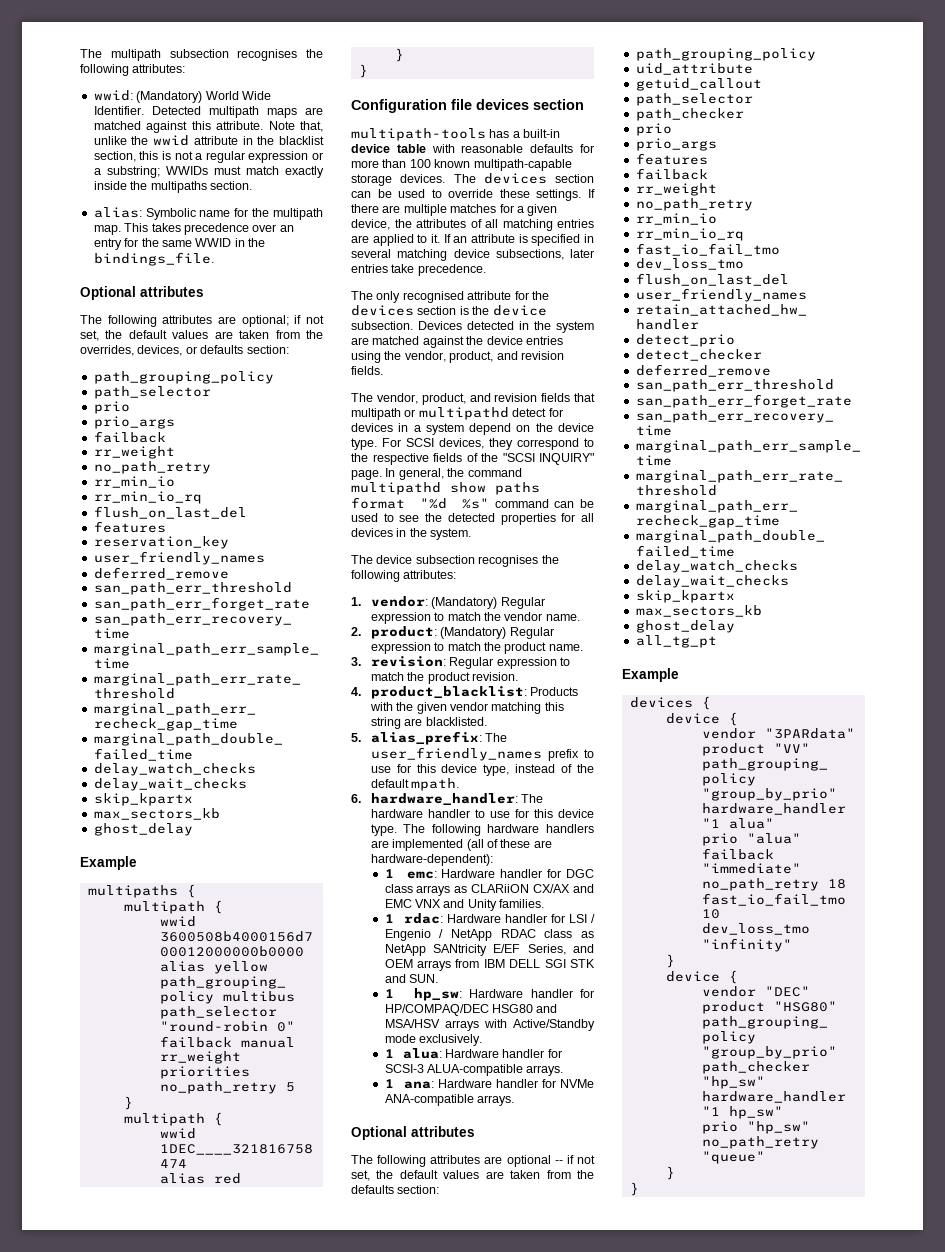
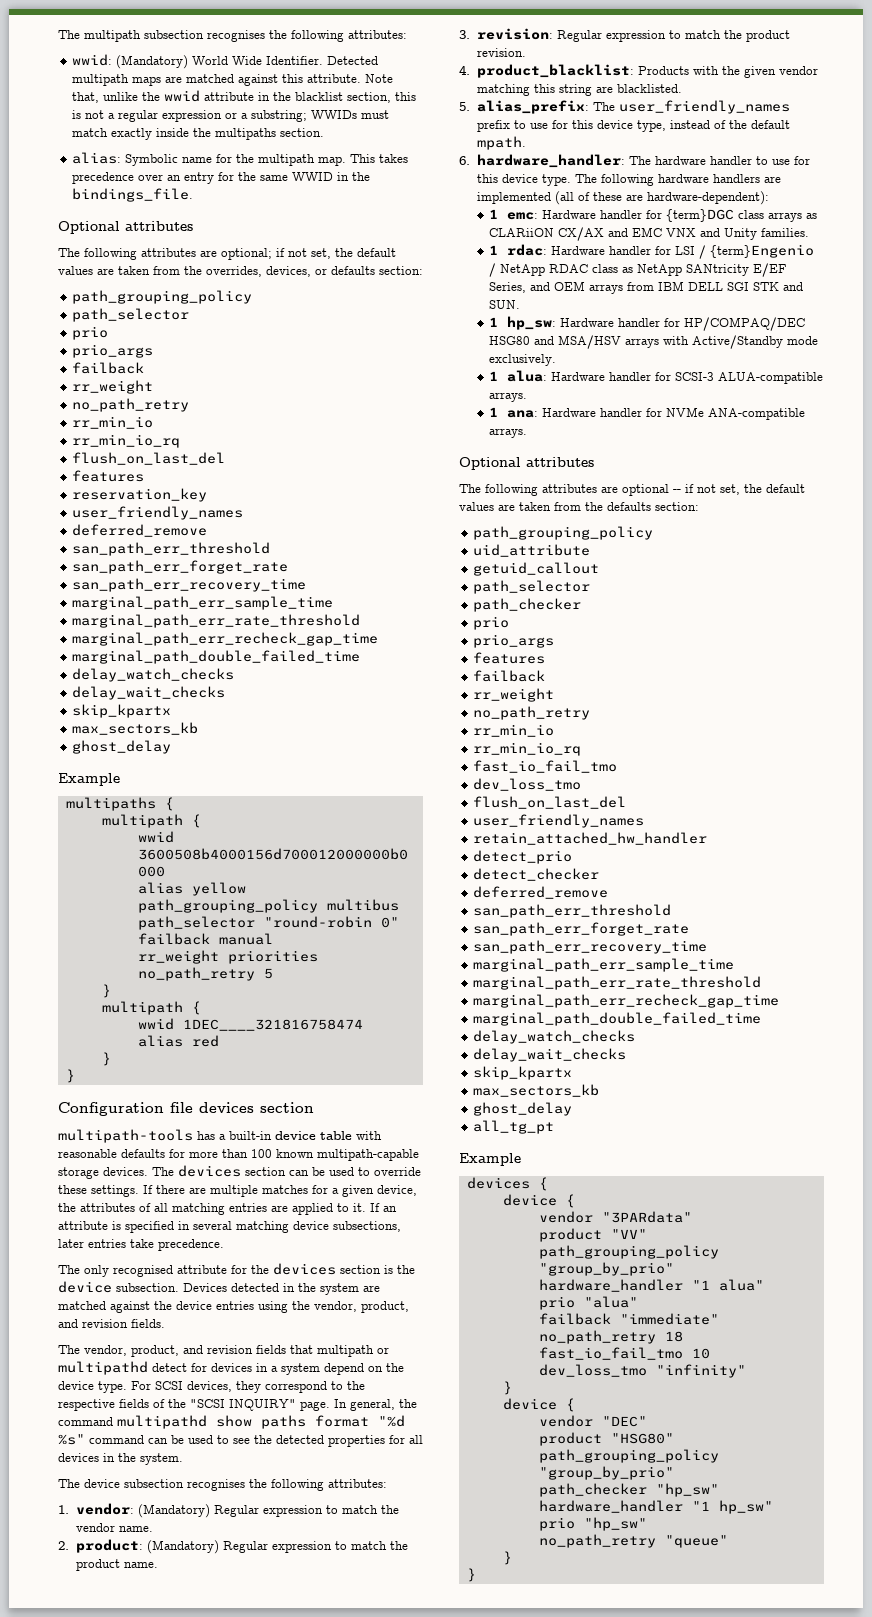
[566,869,594,878] DGC -> [666,209,735,222] {term}DGC
[384,929,431,941] Engenio -> [710,244,815,258] {term}Engenio

